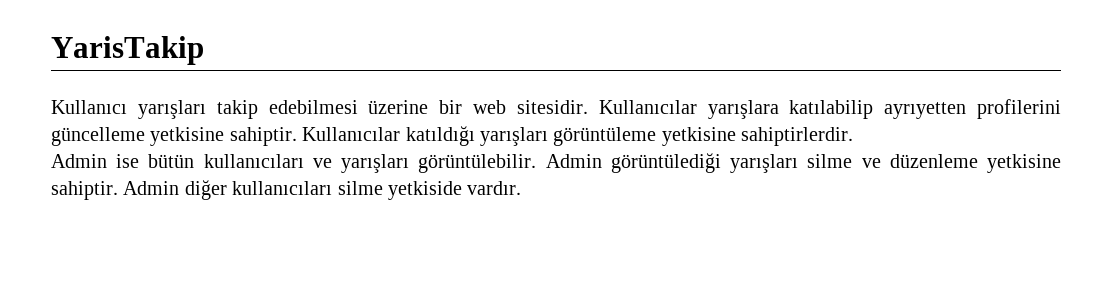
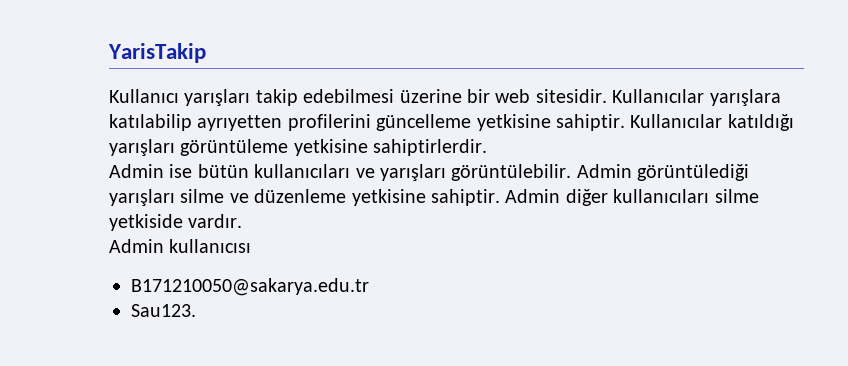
(522, 188) none -> [109,239,252,253] [131,278,369,296] [131,304,196,317] // Admin kullanıcısı // B171210050@sakarya.edu.tr // Sau123.

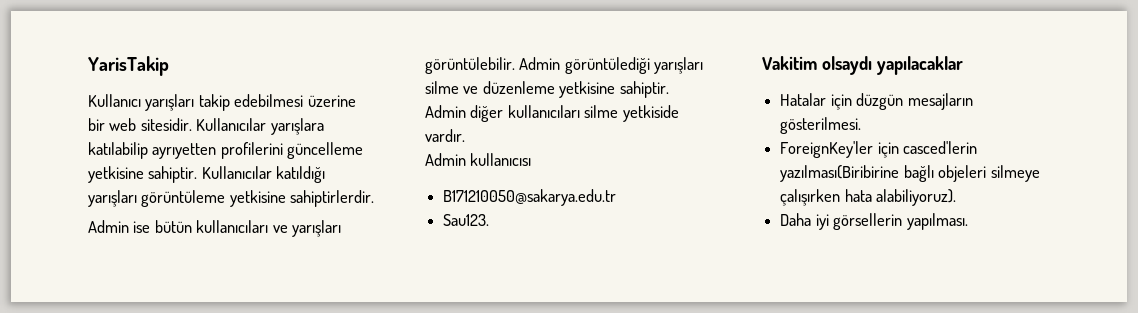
(196, 310) none -> [762,56,963,75] [780,93,973,110] [780,117,862,134] [780,141,978,158] [780,165,1040,182] [780,189,957,206] [780,213,968,230] // Vakitim olsaydı yapılacaklar // Hatalar için düzgün mesajların gösterilmesi. // ForeignKey'ler için casced'lerin yazılması(Biribirine bağlı objeleri silmeye çalışırken hata alabiliyoruz). // Daha iyi görsellerin yapılması.

